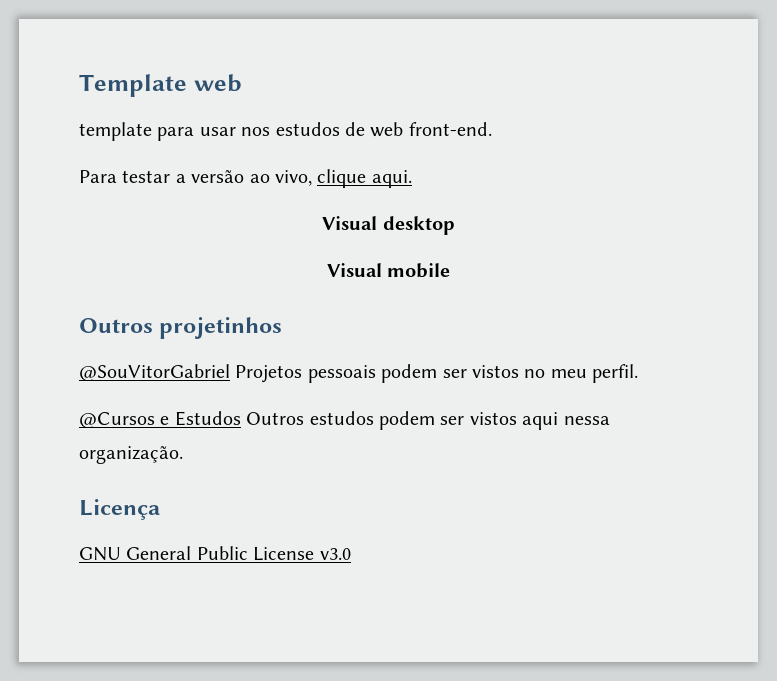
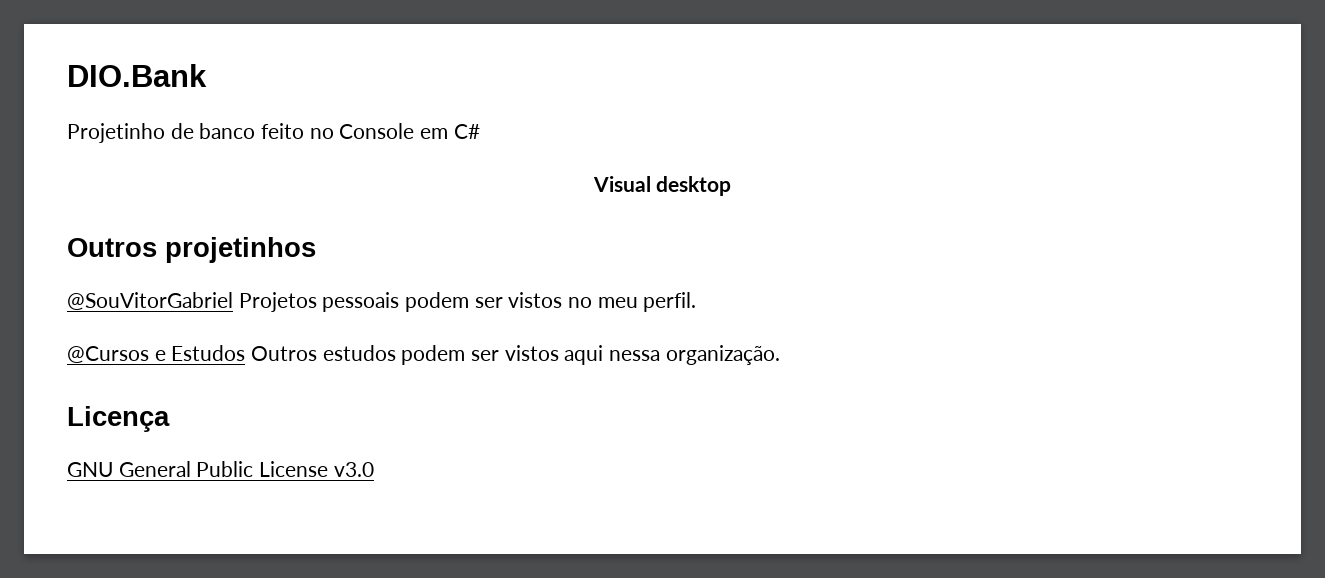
[79,74,242,97] [79,122,492,141] [79,169,412,188] Template web // template para usar nos estudos de web front-end. // Para testar a versão ao vivo, clique aqui. -> [67,64,207,87] [67,123,480,143] DIO.Bank // Projetinho de banco feito no Console em C#
[326,263,451,278] // Visual mobile -> (732, 186) none

